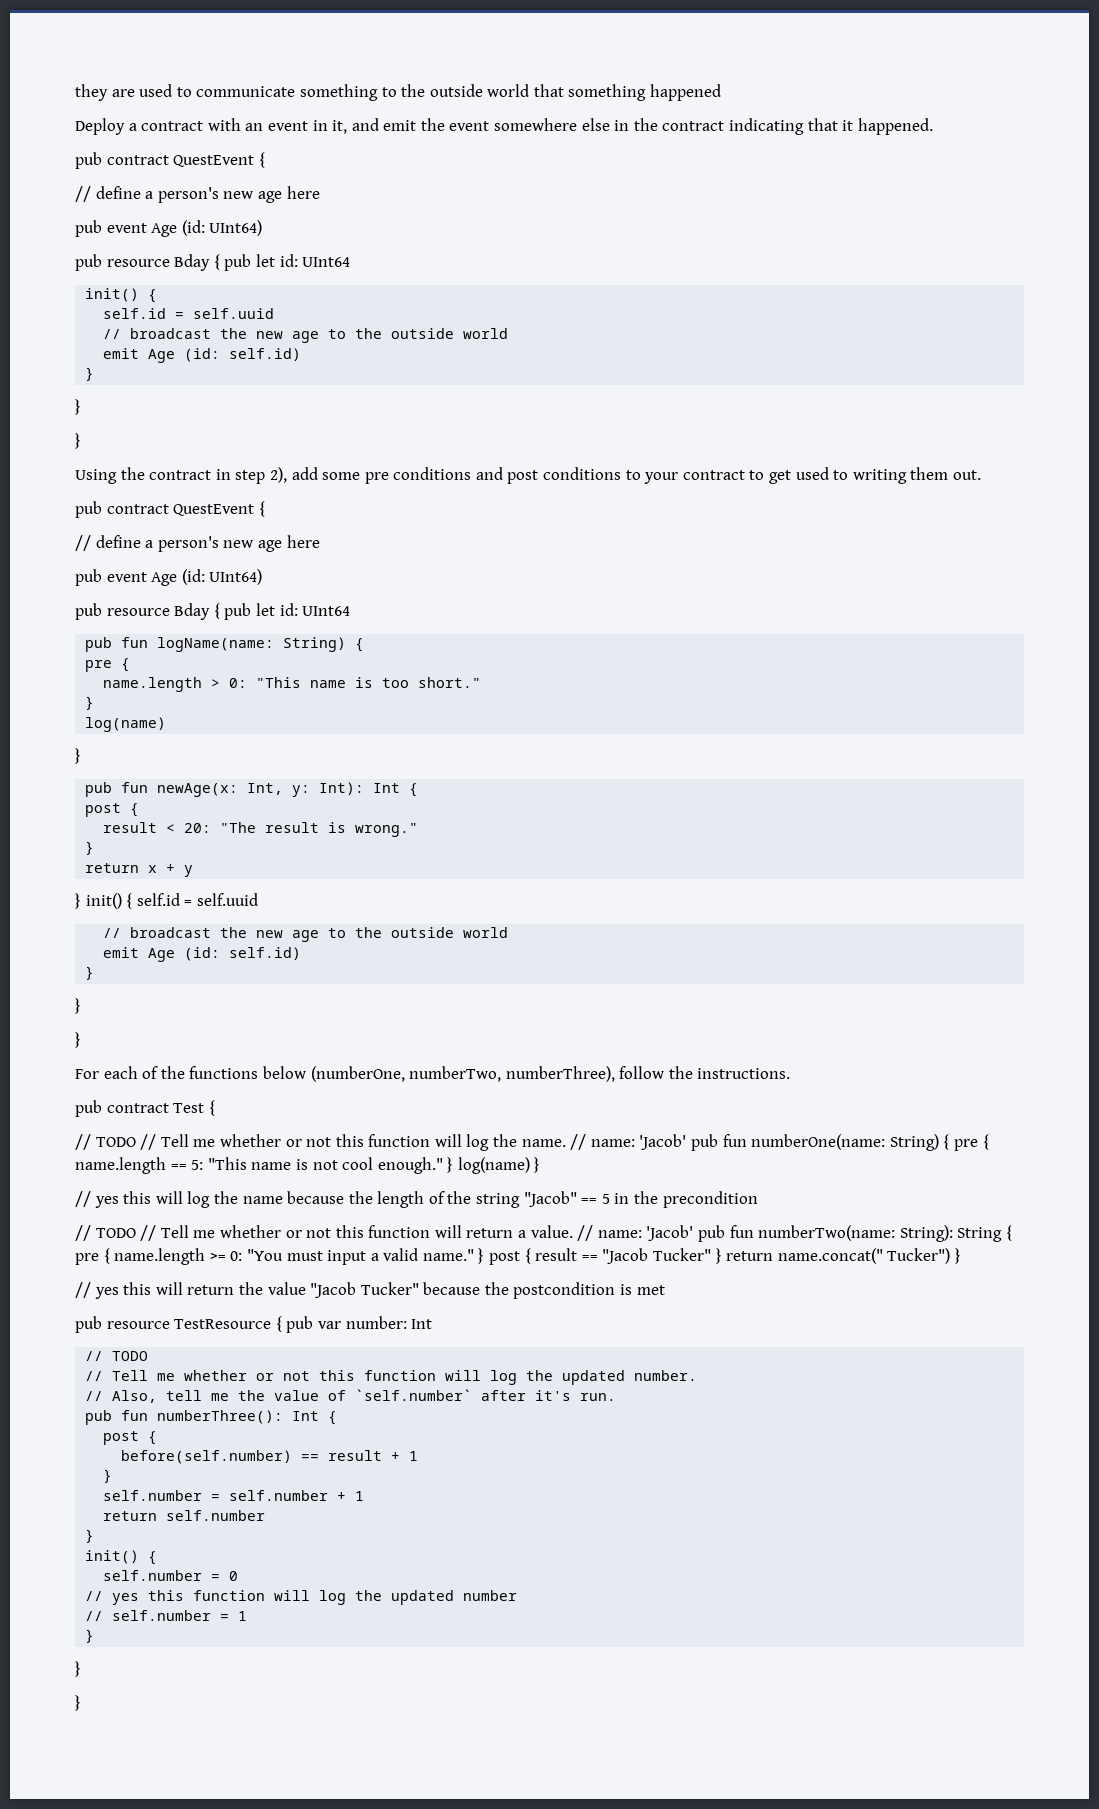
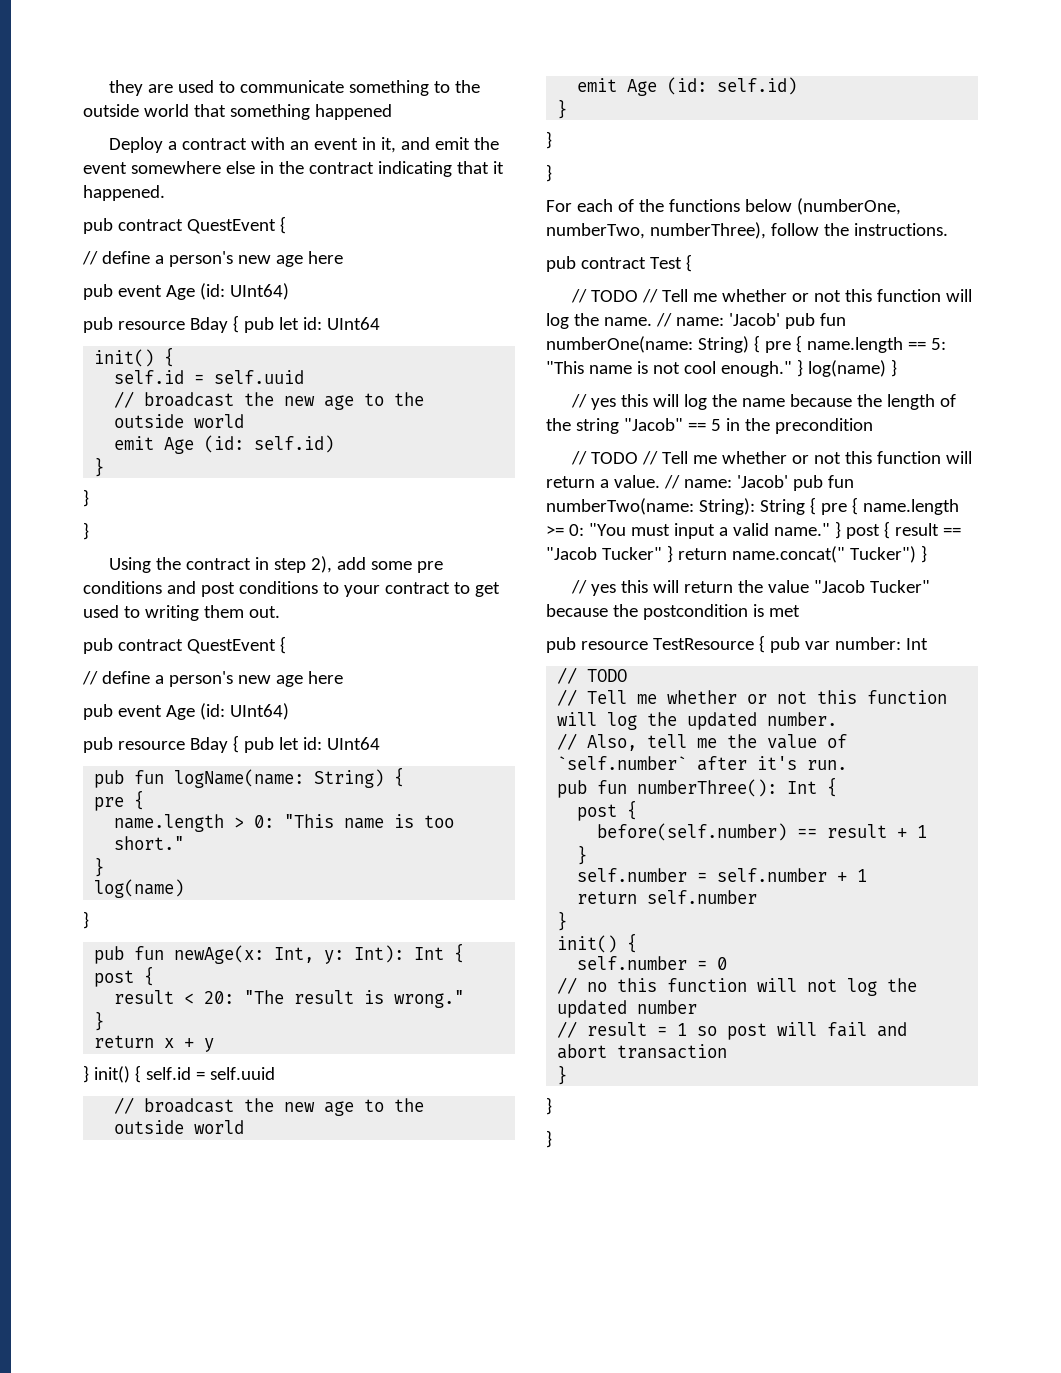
[112,1590,311,1605] yes this function will -> [587,978,838,992] no this function will not
[112,1610,212,1621] self.number -> [587,1022,648,1036] result
(248, 1616) none -> [697,1022,908,1040] [557,1044,728,1059] so post will fail and abort transaction

